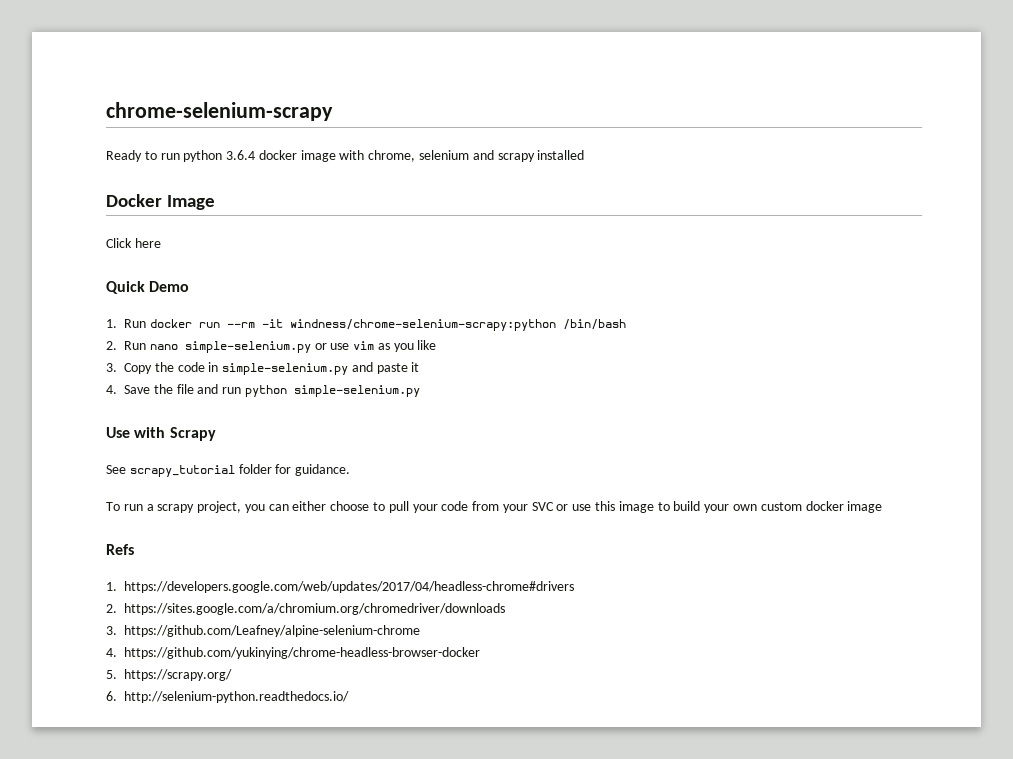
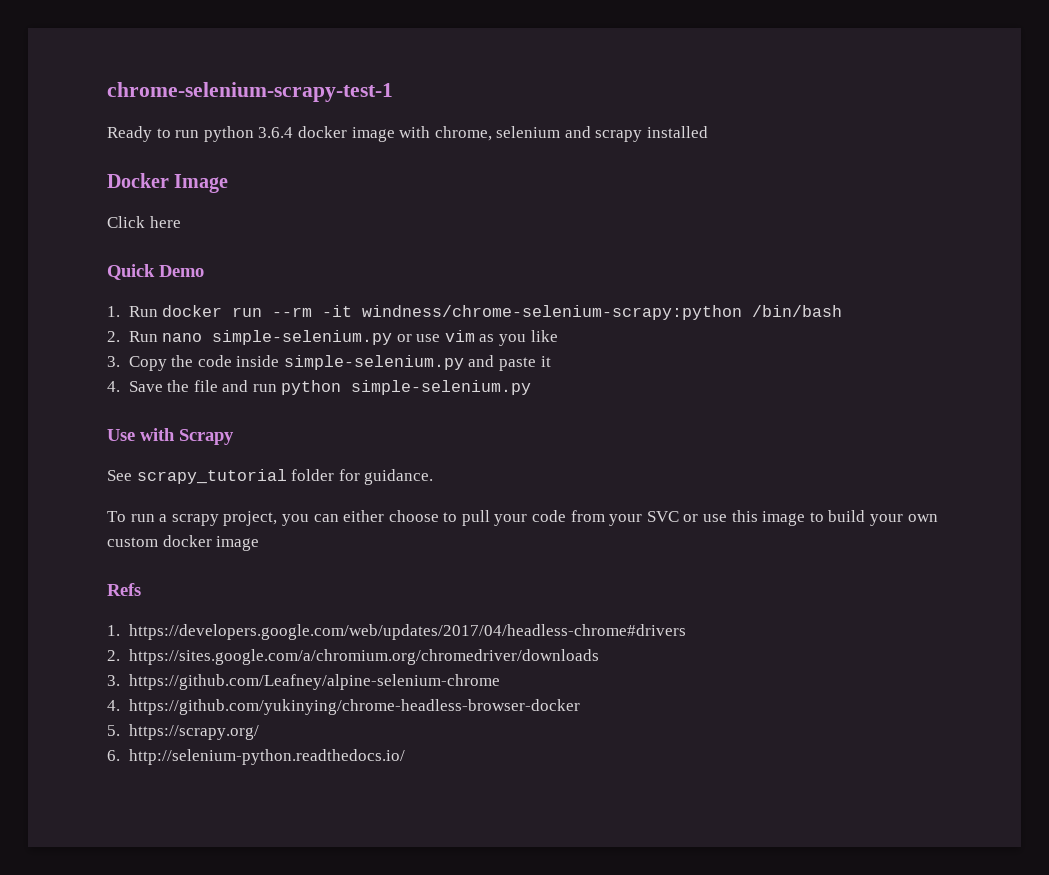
[106,102,333,121] chrome-selenium-scrapy -> [107,82,393,102] chrome-selenium-scrapy-test-1
[208,362,219,372] in -> [236,355,280,367] inside

